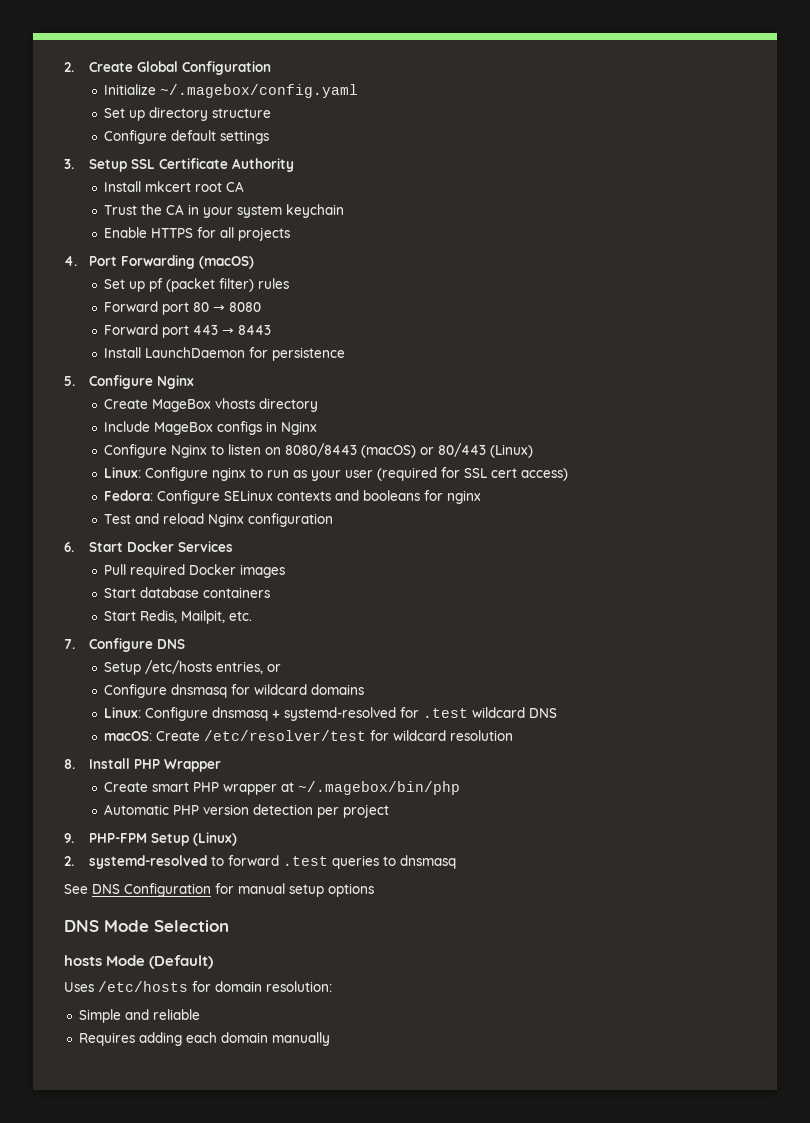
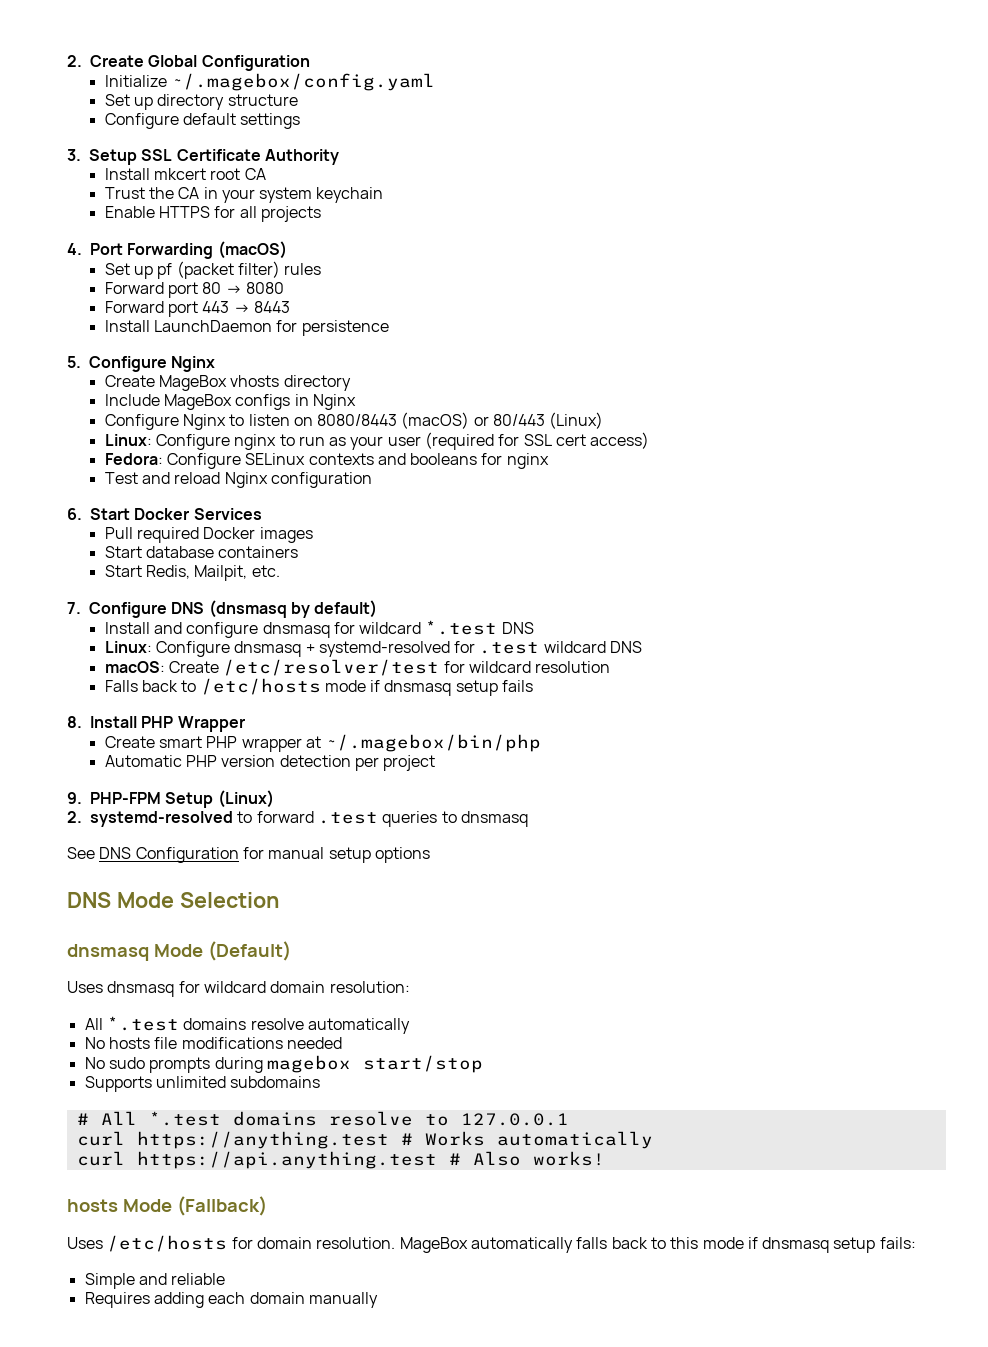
[103,660,281,675] [103,684,364,698] // Setup /etc/hosts entries, or // Configure dnsmasq for wildcard domains -> [208,600,378,618] [104,620,534,638] (dnsmasq by default) // Install and configure dnsmasq for wildcard *.test DNS
(513, 735) none -> [104,678,534,696] // Falls back to /etc/hosts mode if dnsmasq setup fails
(229, 926) none -> [67,941,291,961] [67,981,410,997] [84,1016,410,1034] [84,1037,342,1049] [84,1055,483,1073] [84,1076,321,1092] [76,1111,569,1126] [76,1131,653,1149] [76,1151,605,1169] // dnsmasq Mode (Default) // Uses dnsmasq for wildcard domain resolution: // All *.test domains resolve automatically // No hosts file modifications needed // No sudo prompts during magebox start/stop // Supports unlimited subdomains // # All *.test domains resolve to 127.0.0.1 // curl https://anything.test # Works automatically // curl https://api.anything.test # Also works!
[149,955,214,969] (Default) -> [176,1196,267,1216] (Fallback)
[266,981,332,992] resolution: -> [316,1237,916,1253] resolution. MageBox automatically falls back to this mode if dnsmasq setup fails:

